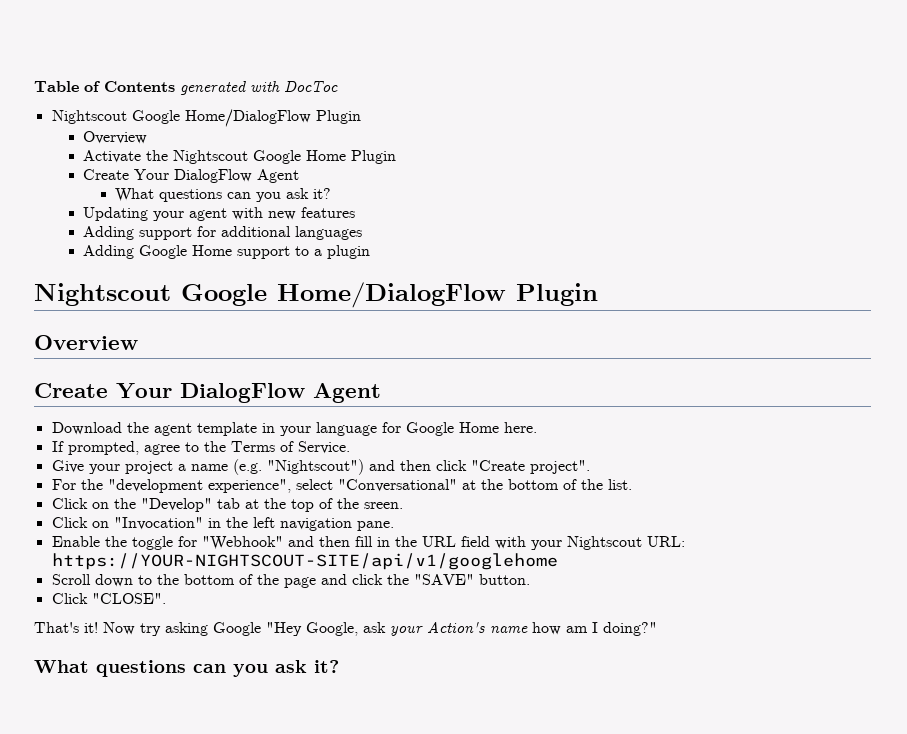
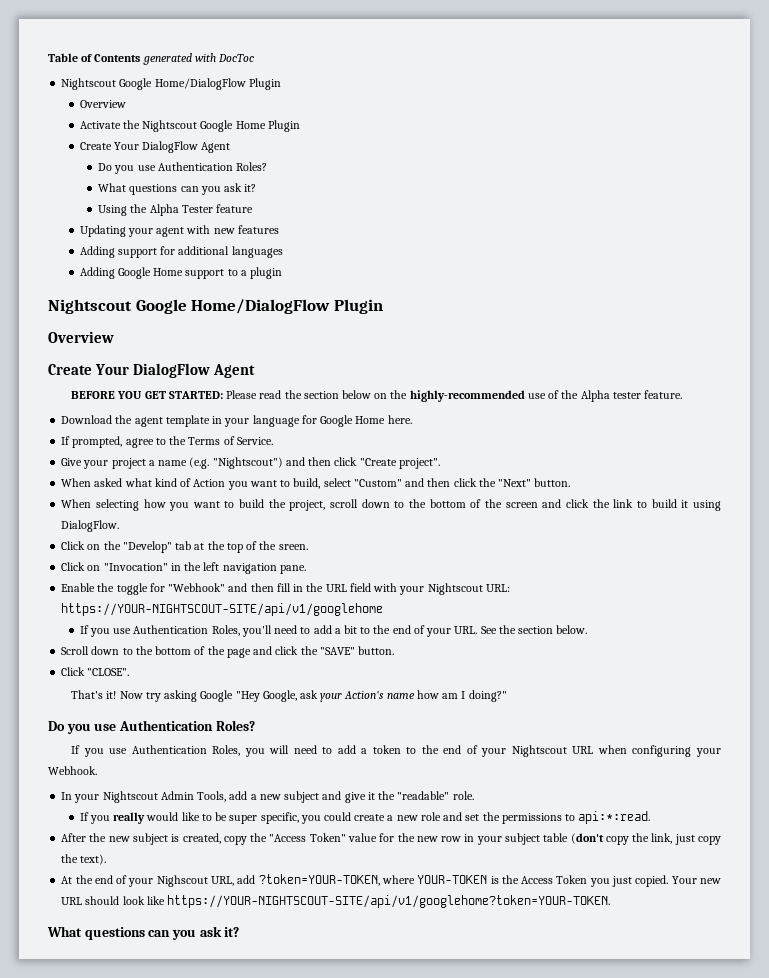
[115,188,332,202] // What questions can you ask it? -> [98,162,267,174] [98,183,257,195] [98,204,253,216] // Do you use Authentication Roles? // What questions can you ask it? // Using the Alpha Tester feature
(381, 393) none -> [71,390,683,402] // BEFORE YOU GET STARTED: Please read the section below on the highly-recommended use of the Alpha tester feature.
[51,479,632,493] For the "development experience", select "Conversational" at the bottom of the list. -> [61,478,571,490] [61,499,721,511] [61,520,120,532] When asked what kind of Action you want to build, select "Custom" and then click the "Next" button. // When selecting how you want to build the project, scroll down to the bottom of the screen and click the link to build it using DialogFlow.
(558, 561) none -> [79,625,588,637] // If you use Authentication Roles, you'll need to add a bit to the end of your URL. See the section below.
(657, 629) none -> [48,720,255,734] [71,745,721,757] [48,766,97,775] [61,791,474,803] [79,811,651,824] [61,833,721,845] [61,854,107,865] [61,874,721,887] [61,895,611,908] // Do you use Authentication Roles? // If you use Authentication Roles, you will need to add a token to the end of your Nightscout URL when configuring your Webhook. // In your Nightscout Admin Tools, add a new subject and give it the "readable" role. // If you really would like to be super specific, you could create a new role and set the permissions to api:*:read. // After the new subject is created, copy the "Access Token" value for the new row in your subject table (don't copy the link, just copy the text). // At the end of your Nighscout URL, add ?token=YOUR-TOKEN, where YOUR-TOKEN is the Access Token you just copied. Your new URL should look like https://YOUR-NIGHTSCOUT-SITE/api/v1/googlehome?token=YOUR-TOKEN.

